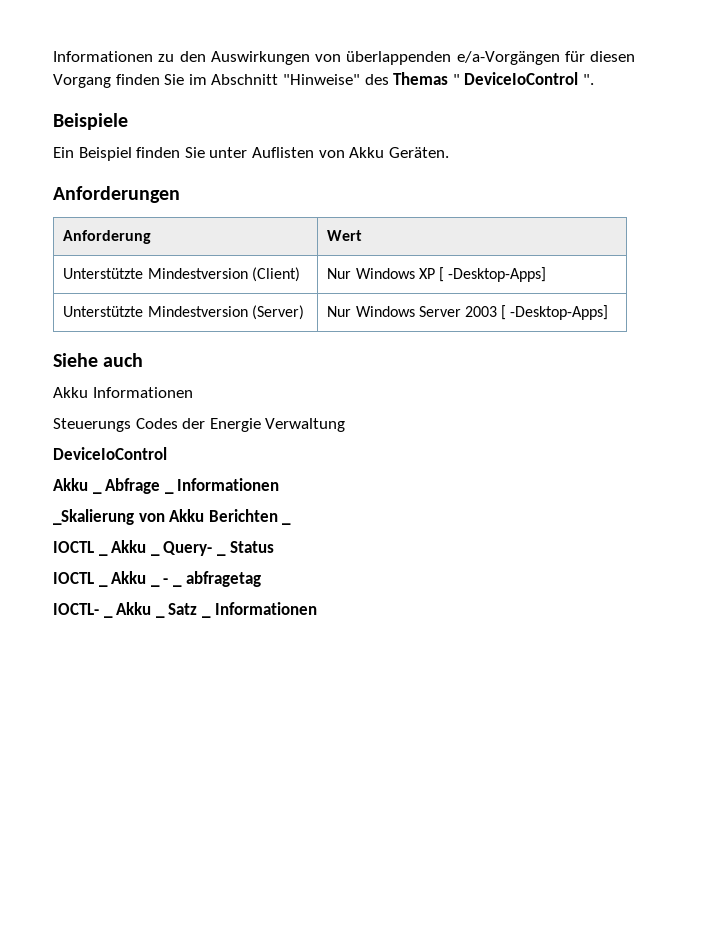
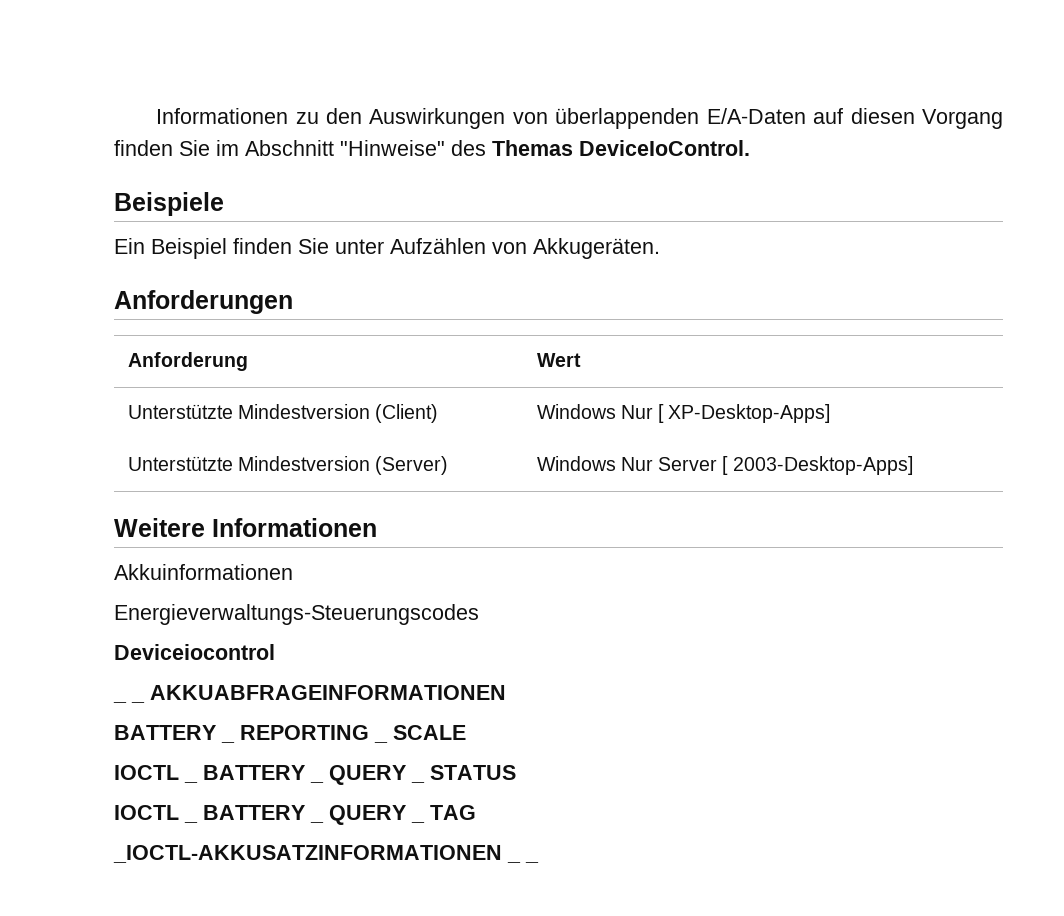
[456,51,585,65] e/a-Vorgängen für -> [706,108,844,124] E/A-Daten auf
[452,72,594,85] " DeviceIoControl ". -> [579,140,750,156] DeviceIoControl.
[251,147,449,158] Auflisten von Akku Geräten. -> [390,238,660,259] Aufzählen von Akkugeräten.
[327,267,547,282] [63,305,304,320] [327,305,609,320] [53,353,144,367] [53,387,193,398] [53,418,346,432] [53,447,167,460] [53,478,88,491] [92,478,174,494] [177,478,280,491] [53,509,278,525] [282,522,292,525] [53,541,94,553] [98,553,108,556] [111,540,147,553] [150,541,226,556] [229,541,274,553] [53,572,94,584] [98,584,108,587] [111,571,147,584] [150,584,160,587] [163,578,169,584] [172,571,261,587] [53,603,99,615] [103,615,113,618] [116,602,152,615] [155,615,165,618] [168,603,198,615] [201,615,211,618] [214,602,317,615] Nur Windows XP [ -Desktop-Apps] // Unterstützte Mindestversion (Server) | Nur Windows Server 2003 [ -Desktop-Apps] // Siehe auch // Akku Informationen // Steuerungs Codes der Energie Verwaltung // DeviceIoControl // Akku _ Abfrage _ Informationen // _Skalierung von Akku Berichten _ // IOCTL _ Akku _ Query- _ Status // IOCTL _ Akku _ - _ abfragetag // IOCTL- _ Akku _ Satz _ Informationen -> [536,404,831,423] [127,456,449,475] [536,456,913,475] [114,518,377,537] [114,564,293,580] [114,604,479,625] [114,644,275,660] [113,700,145,703] [150,685,506,700] [114,725,216,740] [221,740,235,743] [240,725,369,740] [374,740,388,743] [393,725,466,740] [114,765,179,780] [184,780,198,783] [203,765,305,780] [310,765,425,785] [430,765,516,780] [114,805,179,820] [184,820,198,823] [203,805,305,820] [310,805,425,825] [430,805,476,820] [113,845,539,863] Windows Nur [ XP-Desktop-Apps] // Unterstützte Mindestversion (Server) | Windows Nur Server [ 2003-Desktop-Apps] // Weitere Informationen // Akkuinformationen // Energieverwaltungs-Steuerungscodes // Deviceiocontrol // _ _ AKKUABFRAGEINFORMATIONEN // BATTERY _ REPORTING _ SCALE // IOCTL _ BATTERY _ QUERY _ STATUS // IOCTL _ BATTERY _ QUERY _ TAG // _IOCTL-AKKUSATZINFORMATIONEN _ _

